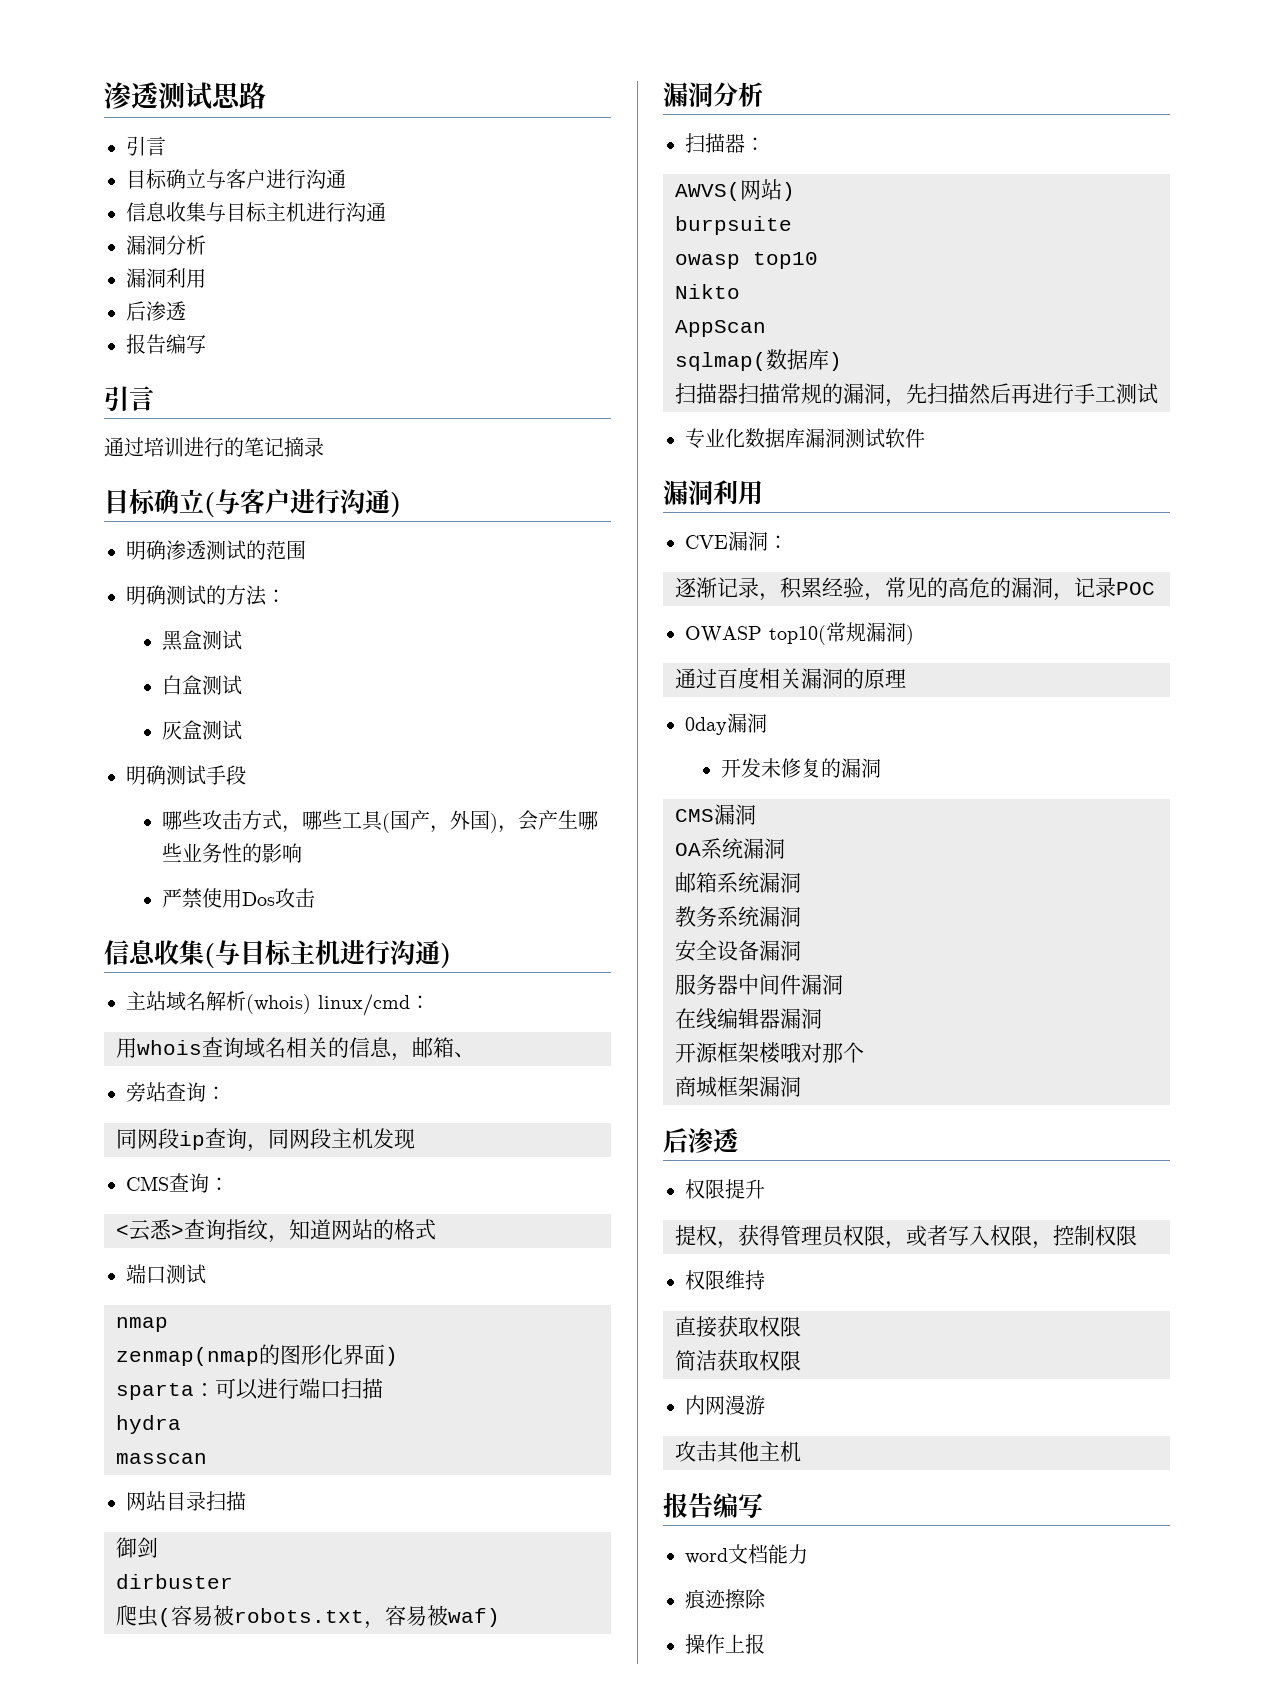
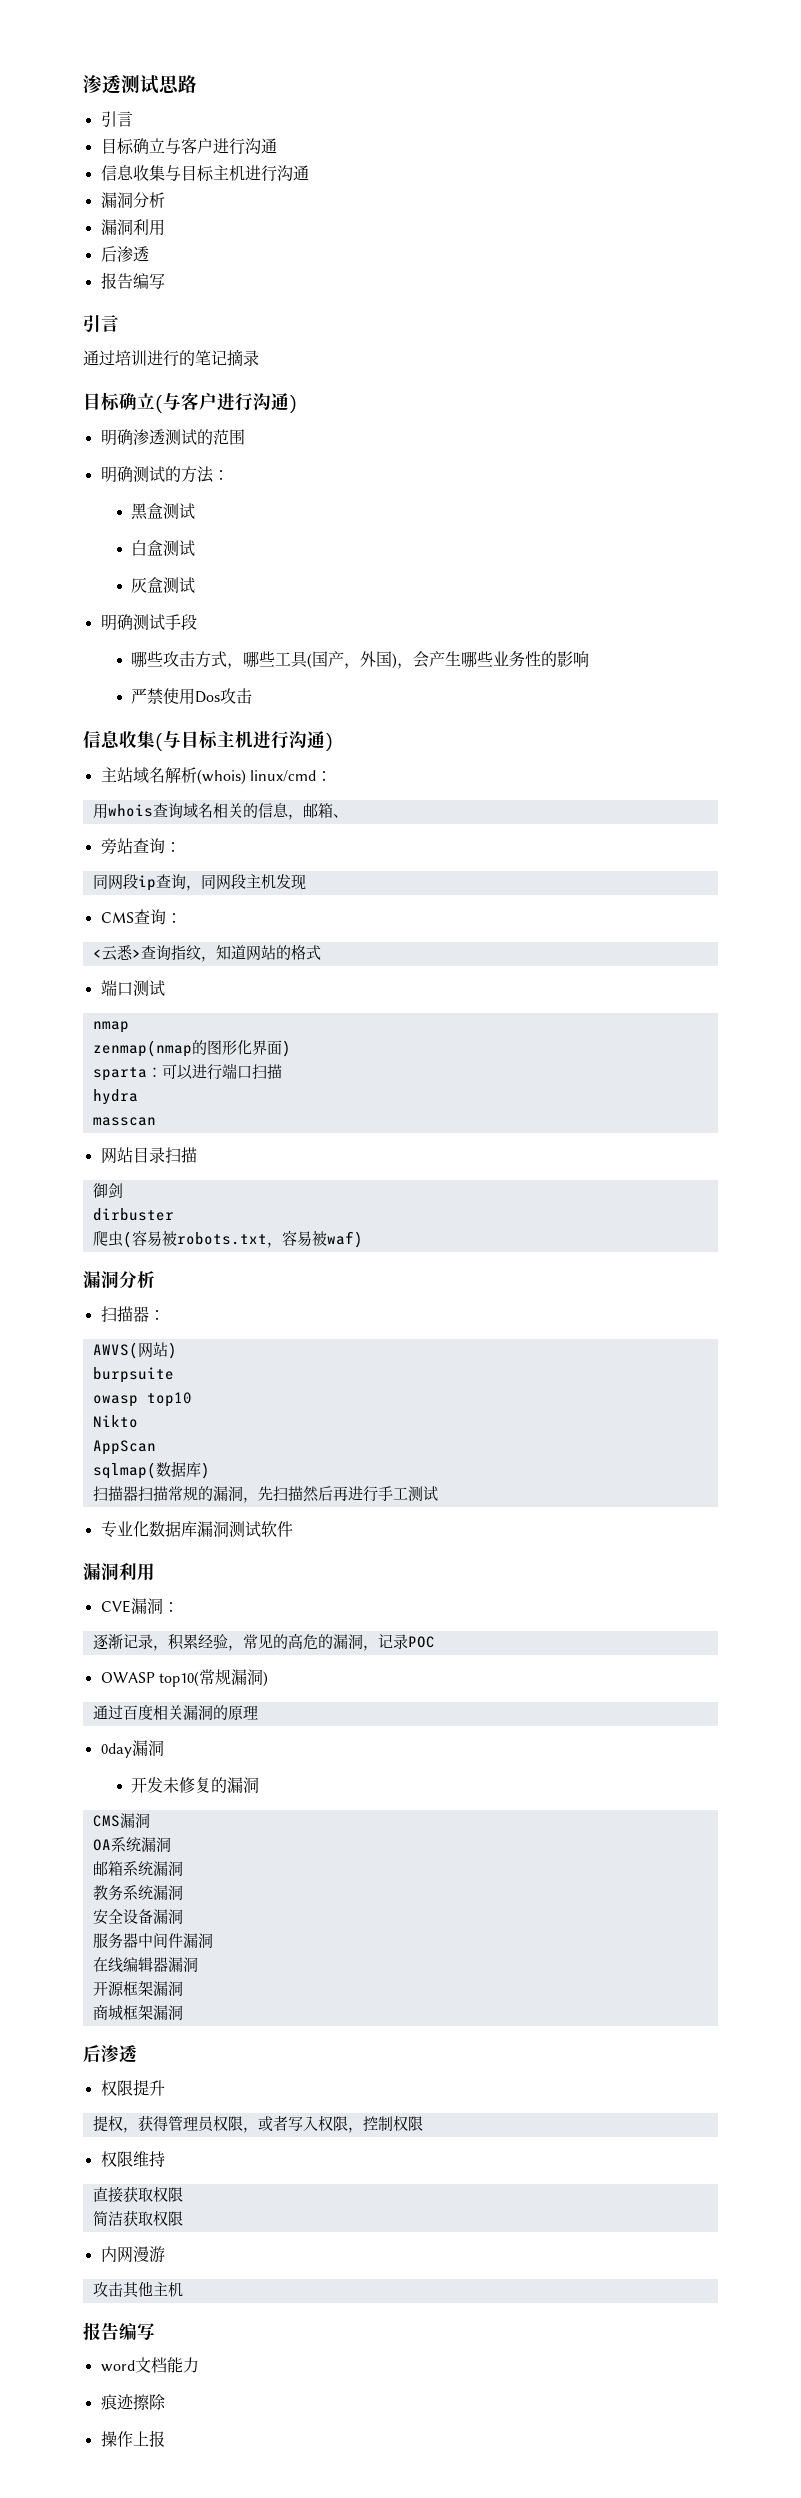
[759,1042,864,1064] 楼哦对那个 -> [152,1981,183,1997] 漏洞

